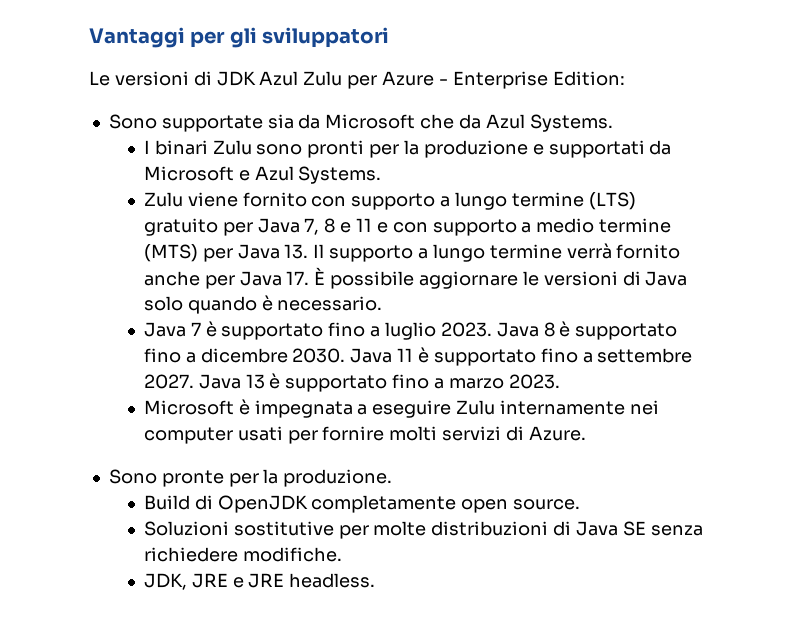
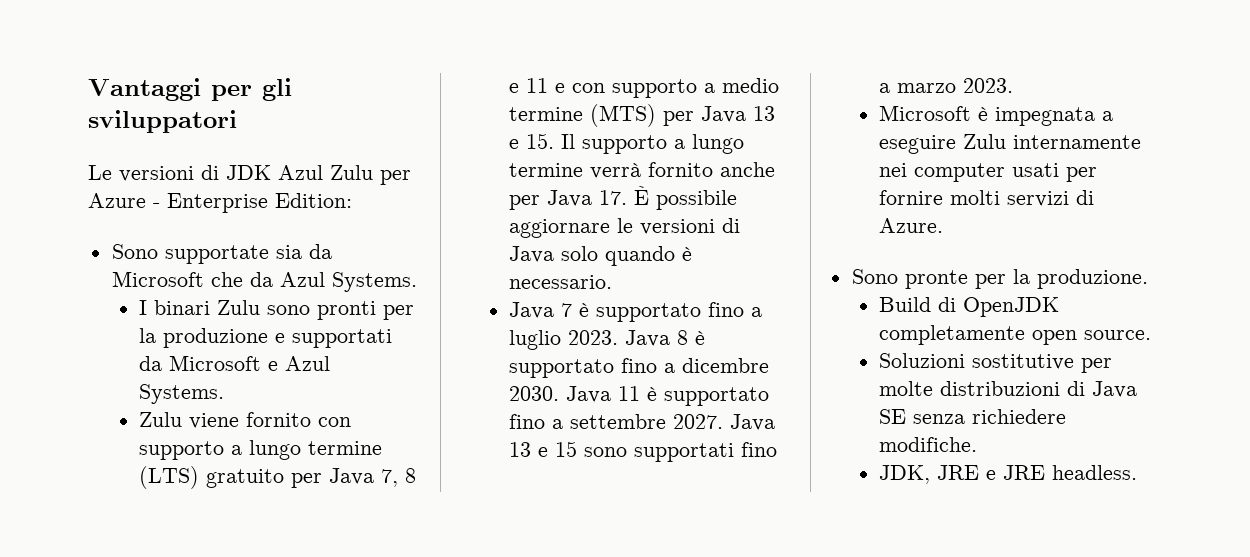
[284,244,309,259] 13. -> [753,106,776,121] [509,133,555,149] 13 e 15.
[269,373,388,392] è supportato -> [538,441,735,462] e 15 sono supportati

